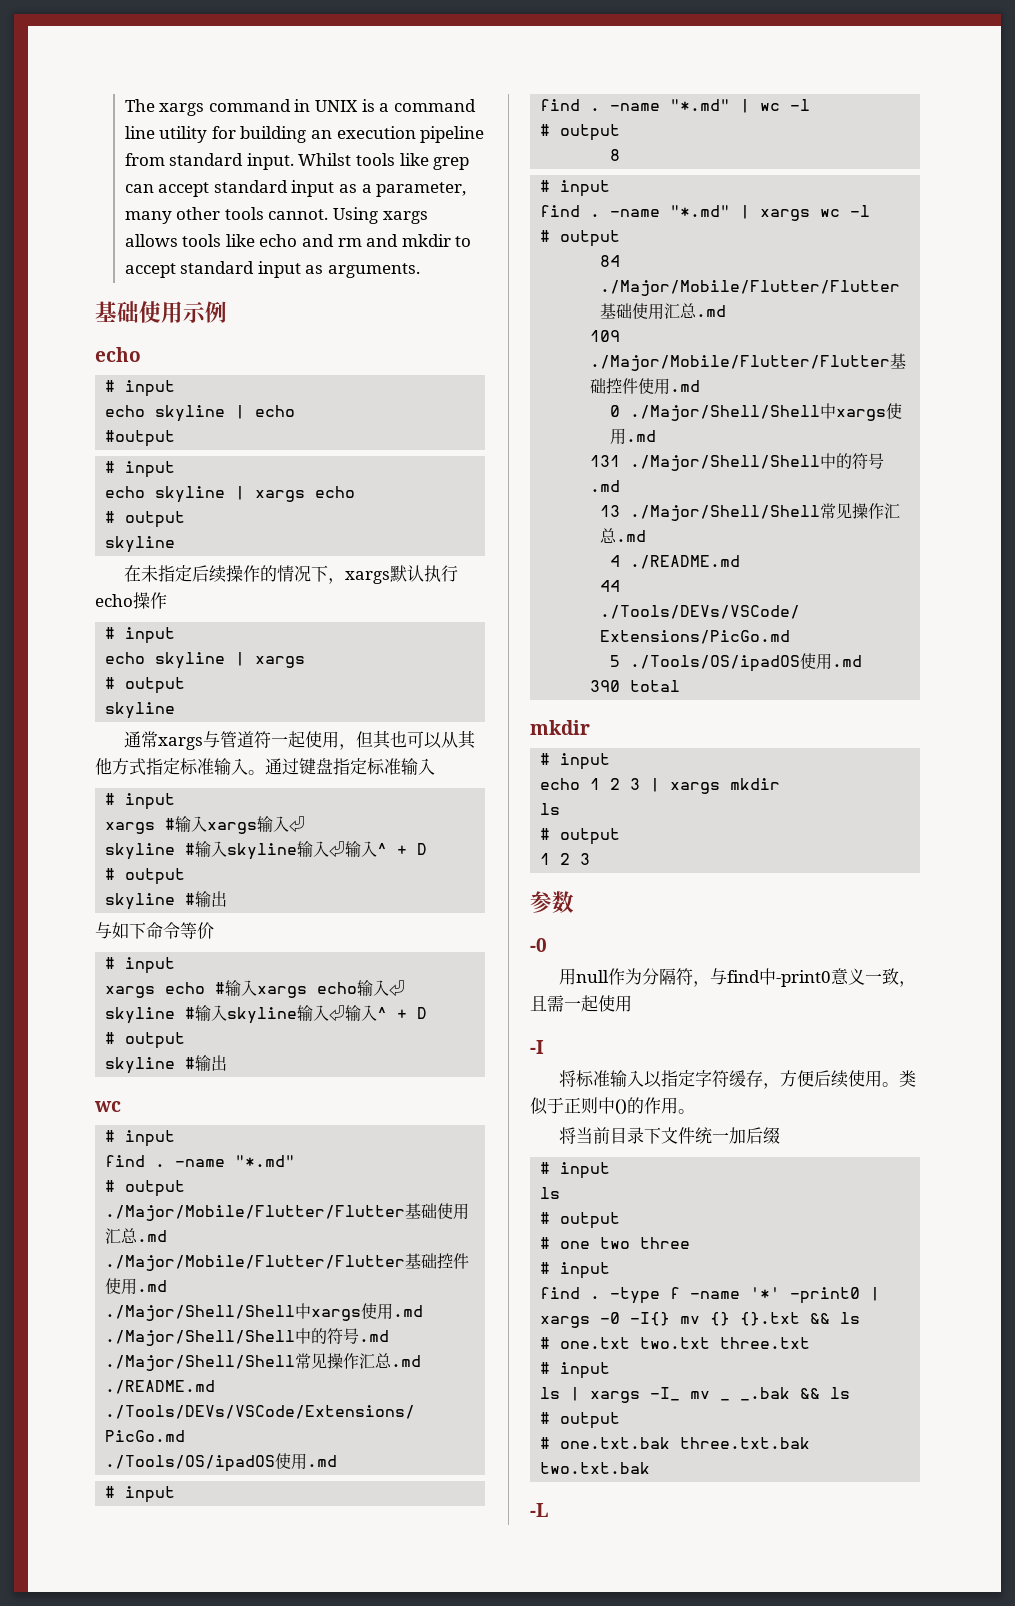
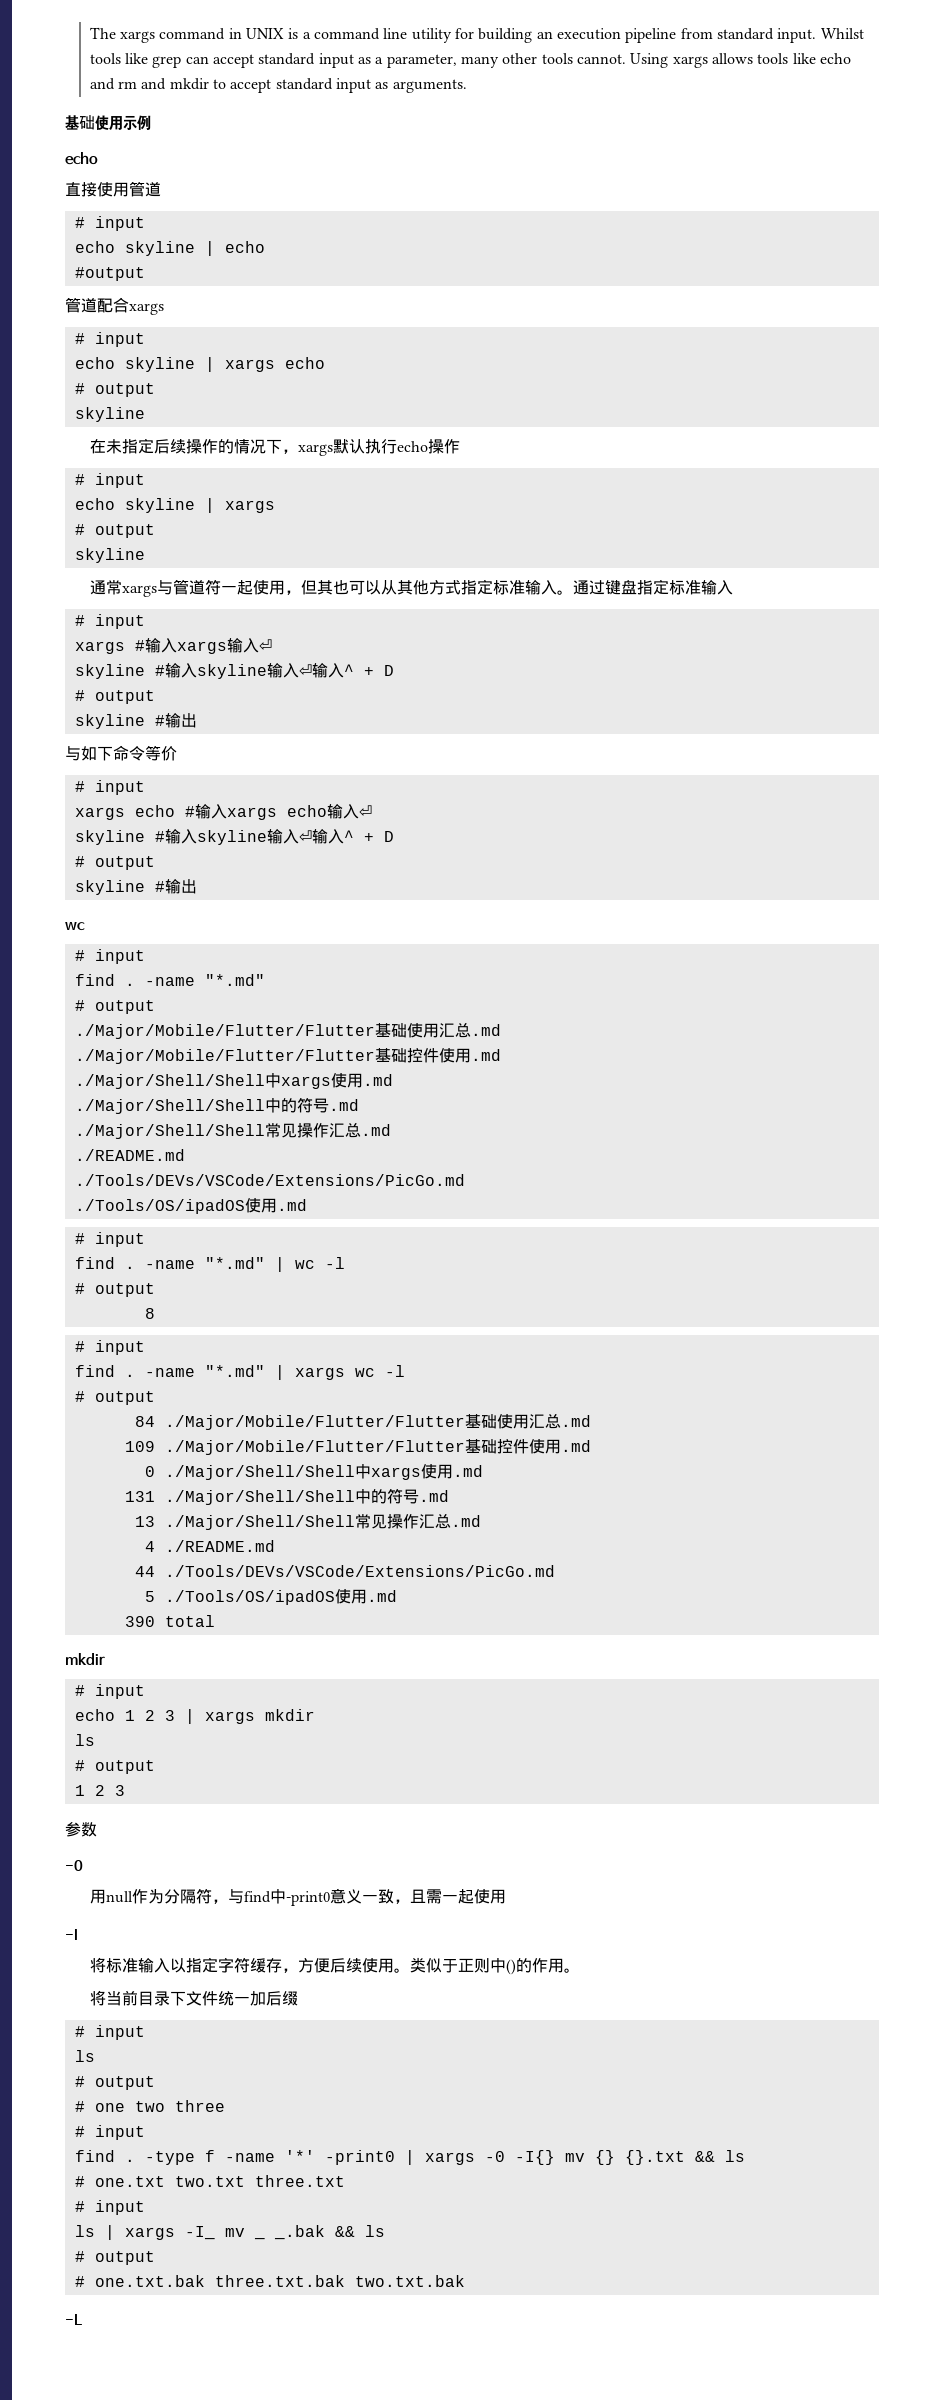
(141, 354) none -> [65,181,161,197] // 直接使用管道
(176, 438) none -> [65,297,164,315] // 管道配合xargs

